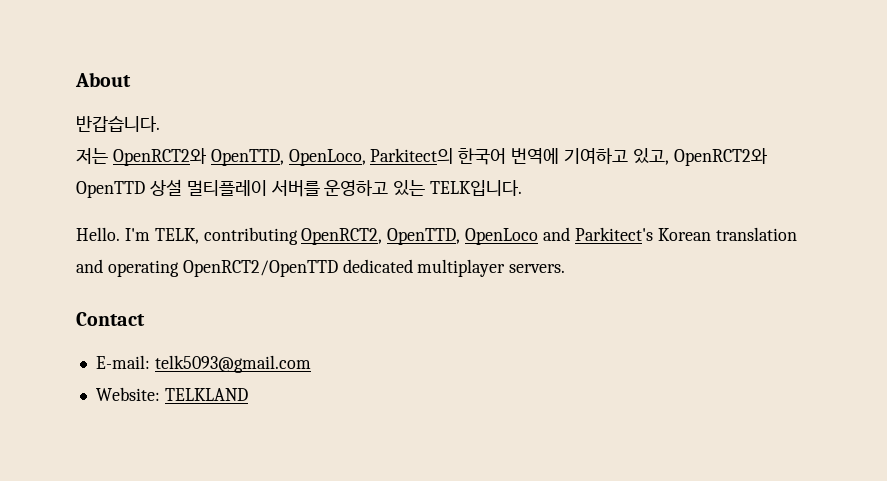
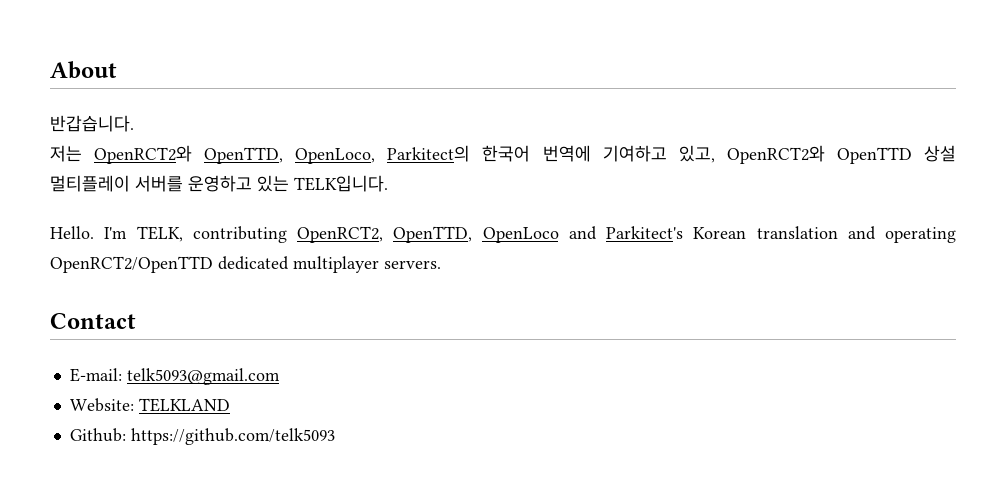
(248, 394) none -> [69,428,335,445] // Github: https://github.com/telk5093

